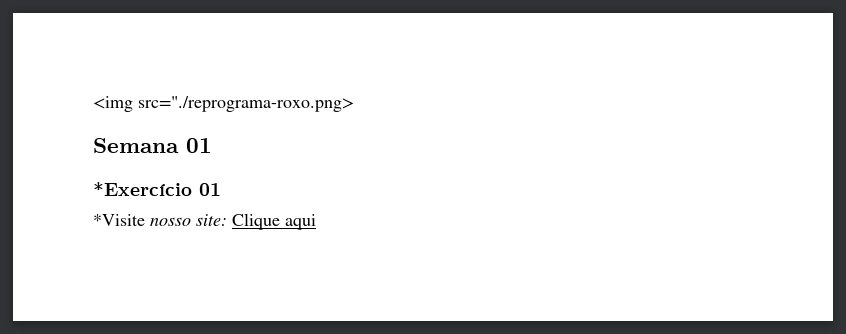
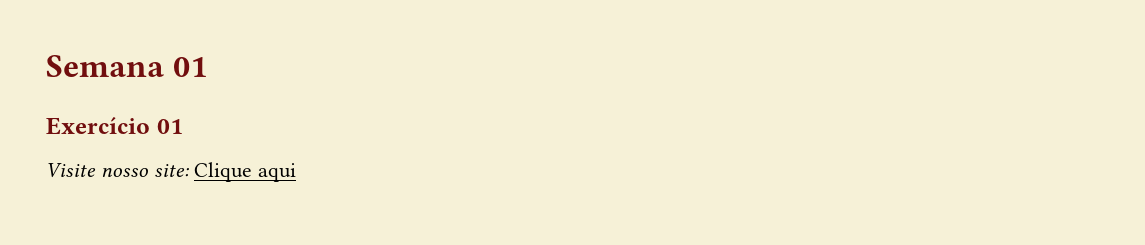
[93,96,354,112] <img src="./reprograma-roxo.png> // -> (46, 66) none
[93,182,221,196] [93,214,145,226] *Exercício 01 // *Visite -> [46,117,183,135] [46,163,96,178] Exercício 01 // Visite

